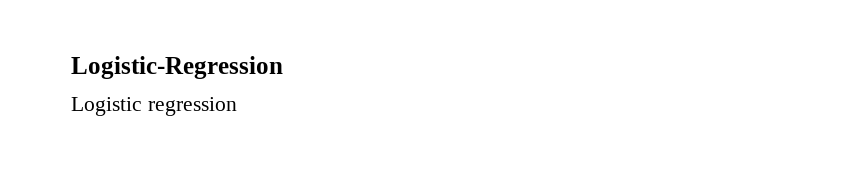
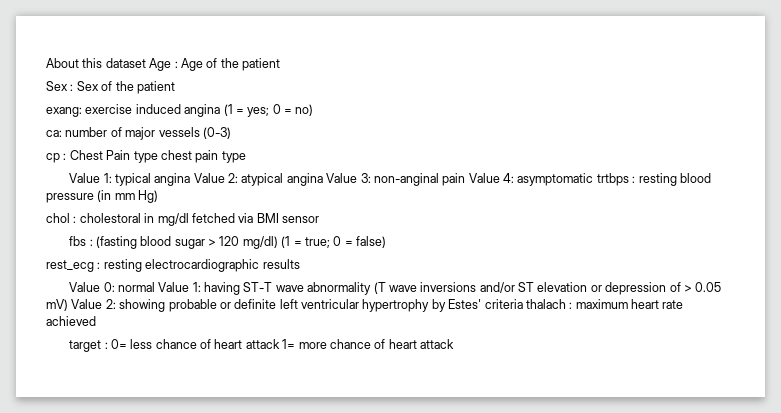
[71,56,283,79] [71,97,237,116] Logistic-Regression // Logistic regression -> [46,58,280,71] [46,81,175,94] [46,104,314,117] [46,127,231,140] [46,150,246,163] [69,173,711,186] [46,190,159,203] [46,213,319,226] [69,236,387,249] [46,259,300,272] [69,282,722,295] [46,299,684,312] [46,316,96,326] [69,339,455,352] About this dataset Age : Age of the patient // Sex : Sex of the patient // exang: exercise induced angina (1 = yes; 0 = no) // ca: number of major vessels (0-3) // cp : Chest Pain type chest pain type // Value 1: typical angina Value 2: atypical angina Value 3: non-anginal pain Value 4: asymptomatic trtbps : resting blood pressure (in mm Hg) // chol : cholestoral in mg/dl fetched via BMI sensor // fbs : (fasting blood sugar > 120 mg/dl) (1 = true; 0 = false) // rest_ecg : resting electrocardiographic results // Value 0: normal Value 1: having ST-T wave abnormality (T wave inversions and/or ST elevation or depression of > 0.05 mV) Value 2: showing probable or definite left ventricular hypertrophy by Estes' criteria thalach : maximum heart rate achieved // target : 0= less chance of heart attack 1= more chance of heart attack

